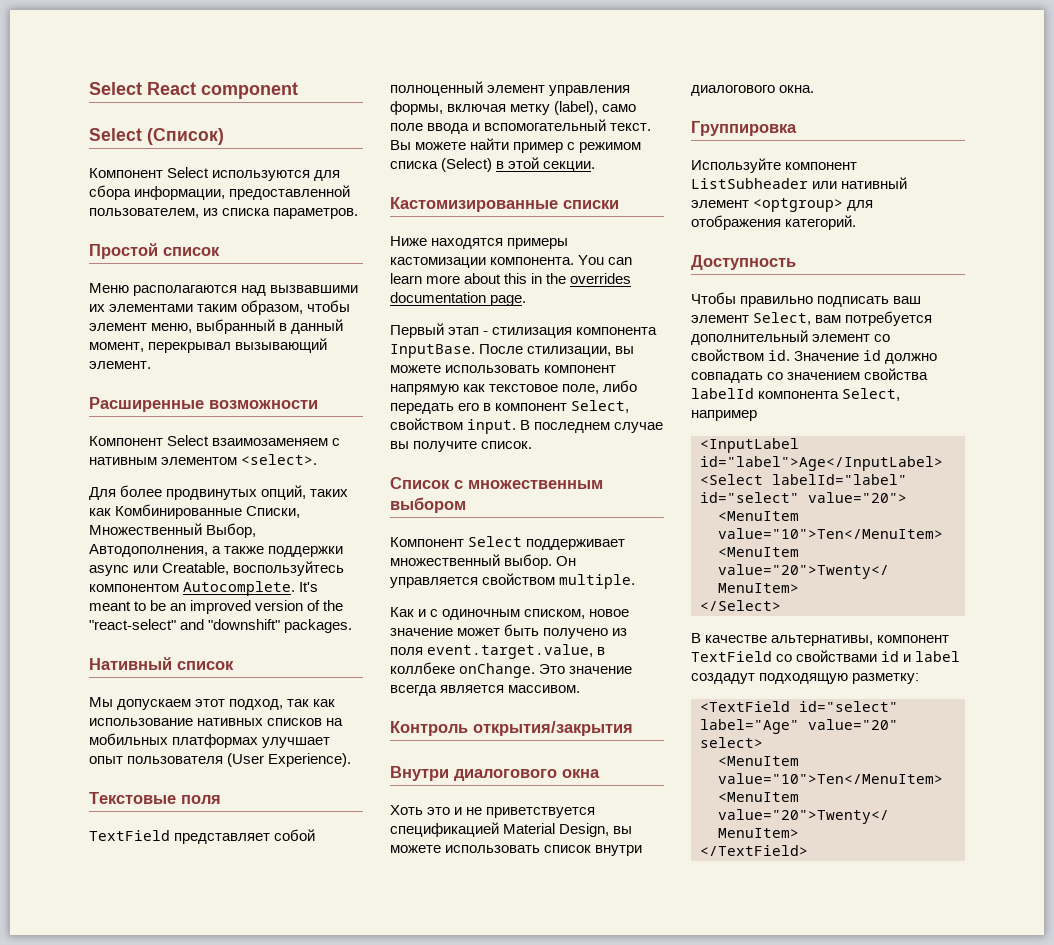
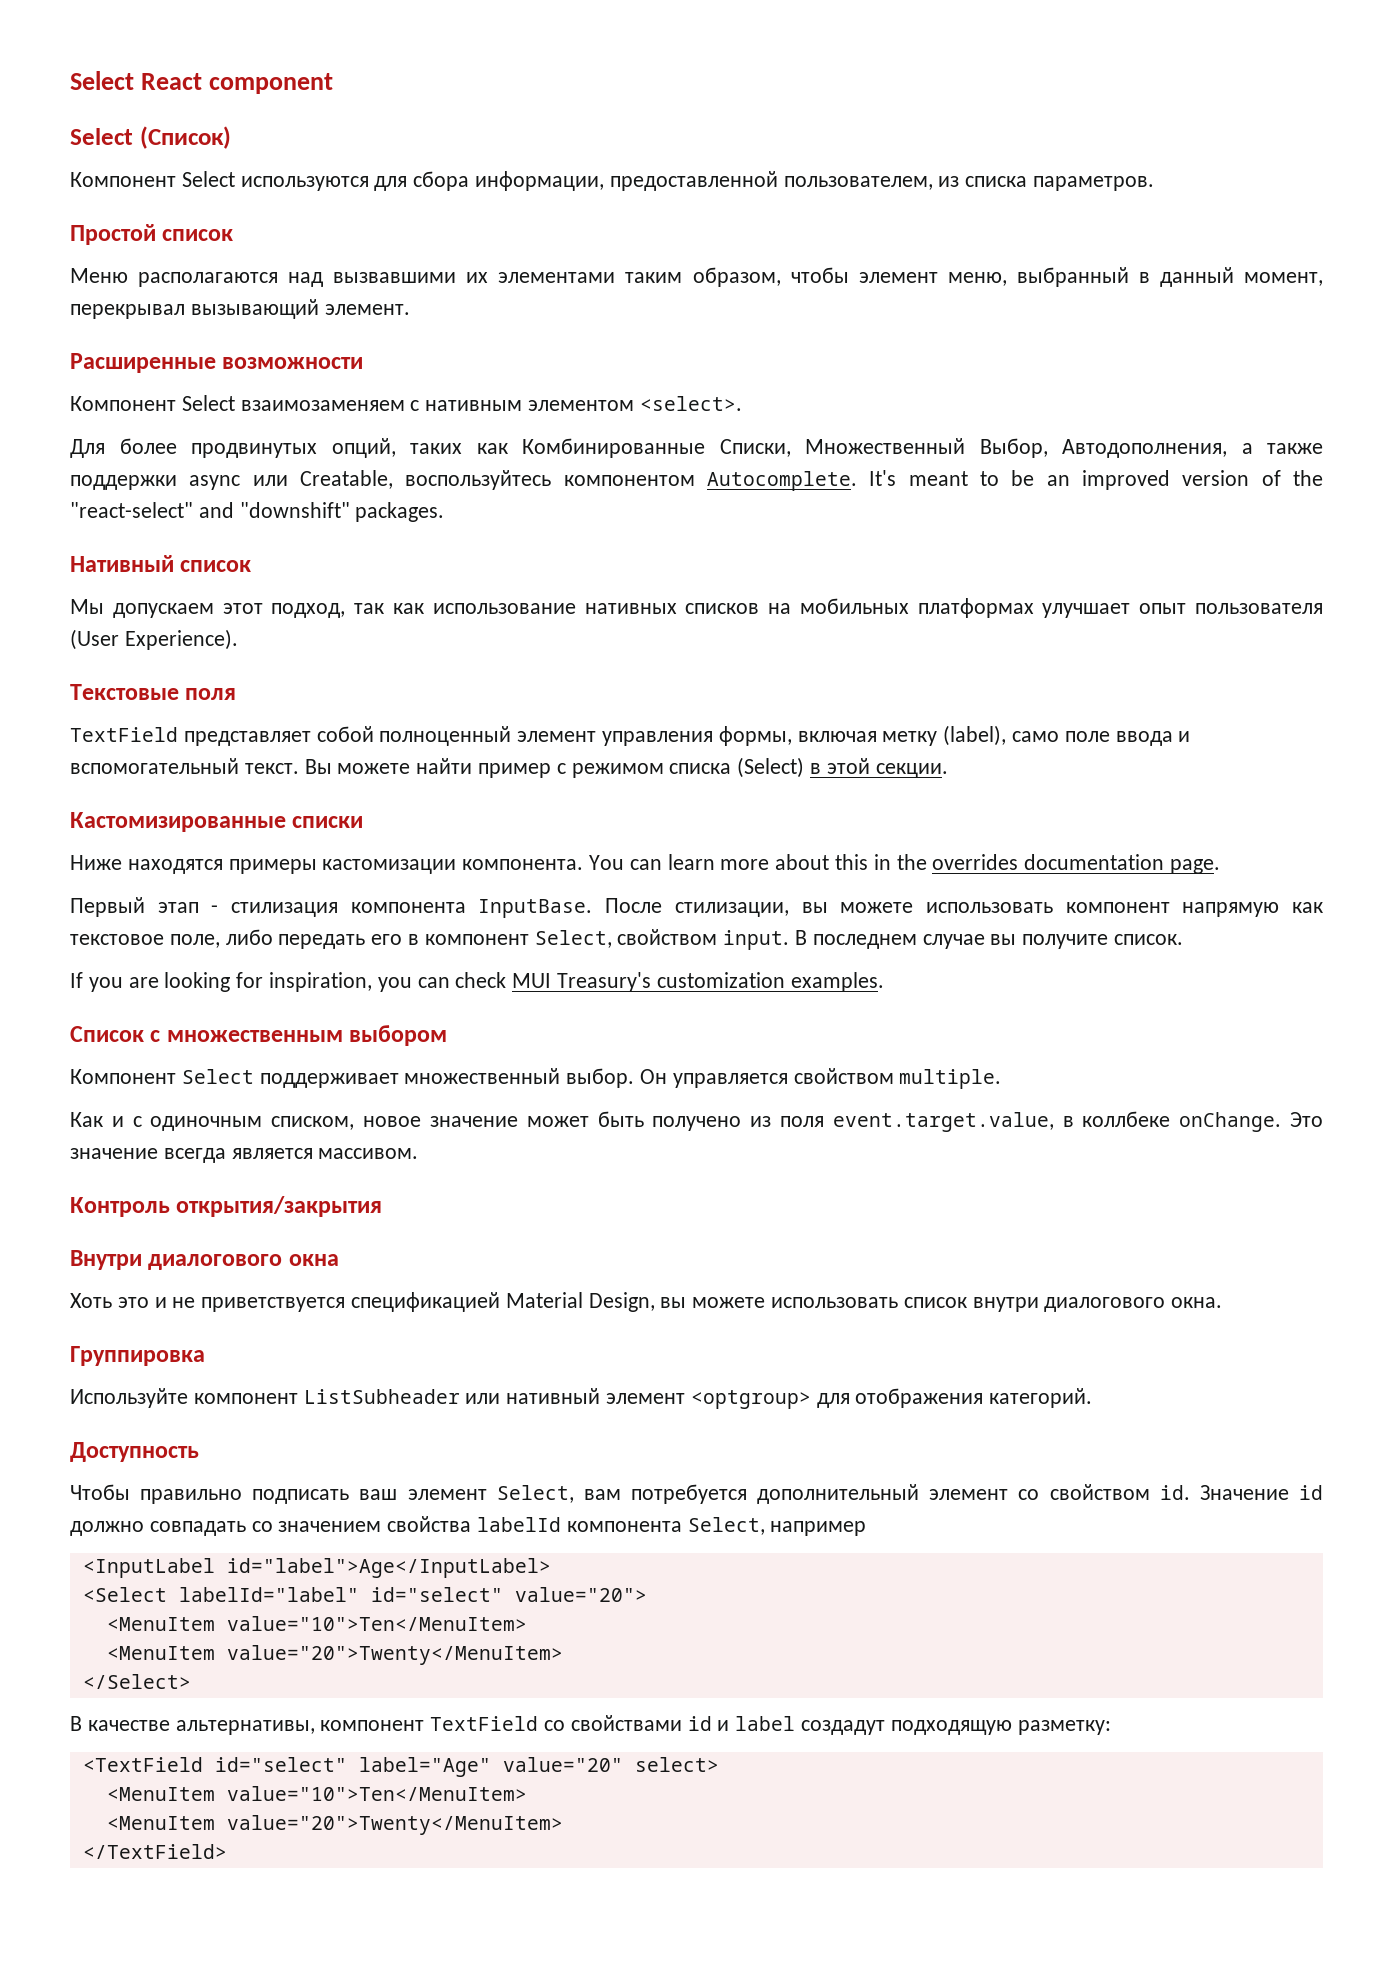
(533, 445) none -> [70,972,884,992] // If you are looking for inspiration, you can check MUI Treasury's customization examples.

